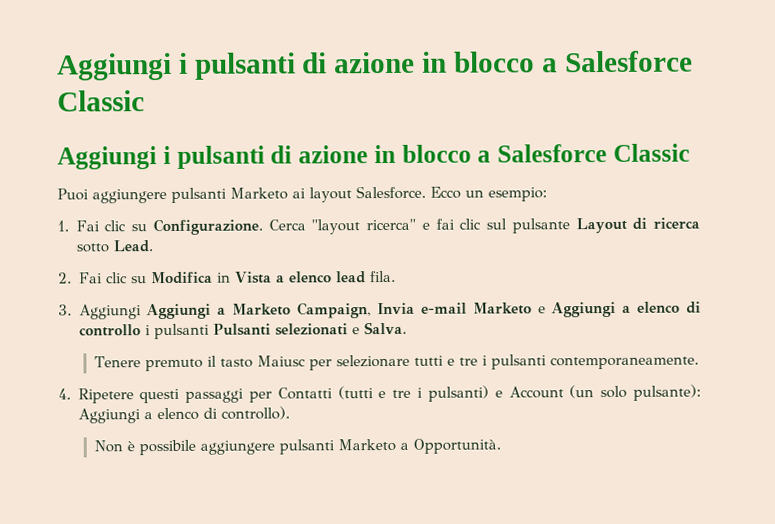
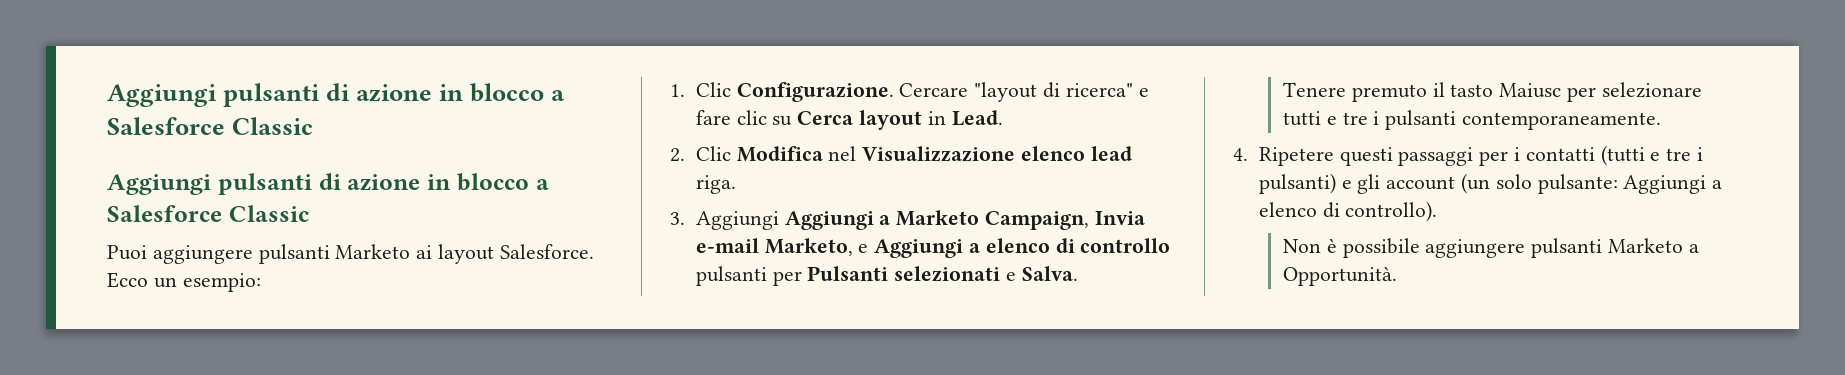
[57,52,188,81] Aggiungi i -> [107,84,217,107] Aggiungi
[162,145,171,165] i -> (211, 184) none
[75,217,700,236] [75,240,153,253] [58,271,285,285] Fai clic su Configurazione. Cerca "layout ricerca" e fai clic sul pulsante Layout di ricerca sotto Lead. // 2. Fai clic su Modifica in Vista a -> [695,82,1149,102] [695,110,1003,130] [670,146,1016,162] Clic Configurazione. Cercare "layout di ricerca" e fare clic su Cerca layout in Lead. // 2. Clic Modifica nel Visualizzazione
[369,270,396,283] fila. -> [695,175,736,194] riga.
[472,302,532,315] Marketo -> [764,238,853,256] Marketo,
[144,323,210,340] i pulsanti -> [695,266,802,286] pulsanti per
[277,387,333,400] Contatti -> [1513,147,1595,161] i contatti
[508,386,564,399] Account -> [1357,174,1456,194] gli account
[632,384,701,401] pulsante): -> [1537,174,1618,194] pulsante:

